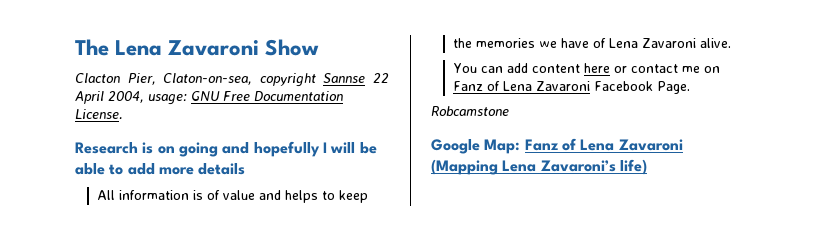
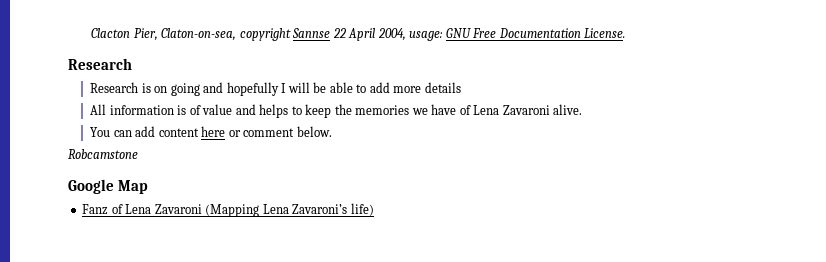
[75,39,320,56] The Lena Zavaroni Show // -> (90, 33) none
(138, 148) none -> [90,82,139,93] // Research
[631,64,721,73] [453,81,691,94] contact me on Fanz of Lena Zavaroni Facebook Page. -> [243,126,332,137] comment below.
[484,139,521,154] Map: -> [118,180,149,194] Map //

